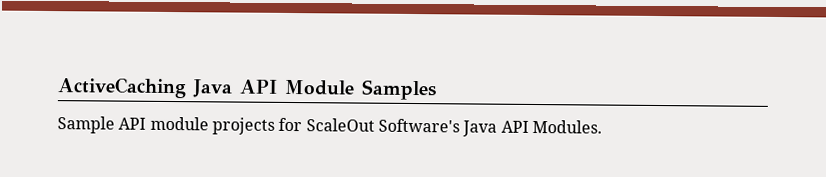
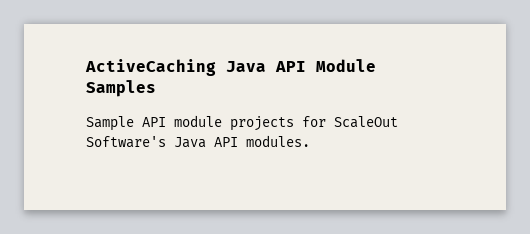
[531,119,602,134] Modules. -> [246,135,310,147] modules.

